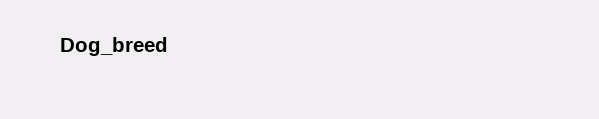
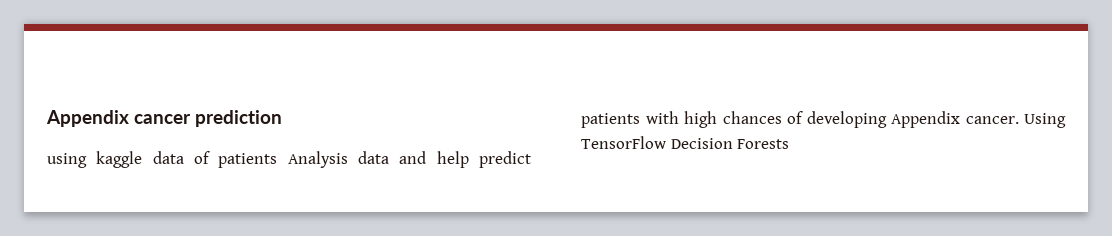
[60,37,168,56] Dog_breed -> [46,110,282,127] [47,151,531,168] [581,111,1066,128] [581,136,790,149] Appendix cancer prediction // using kaggle data of patients Analysis data and help predict patients with high chances of developing Appendix cancer. Using TensorFlow Decision Forests

